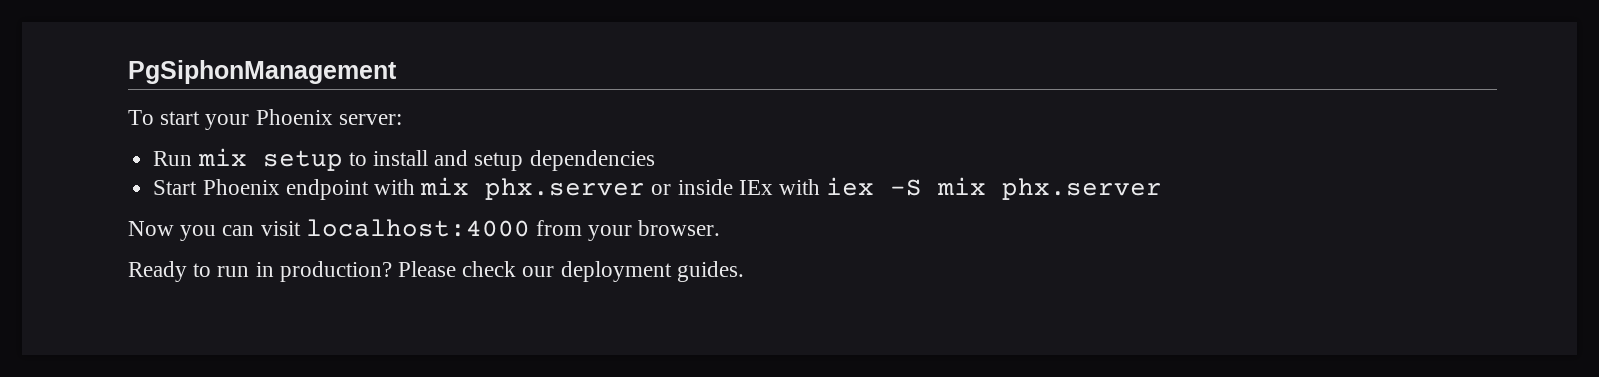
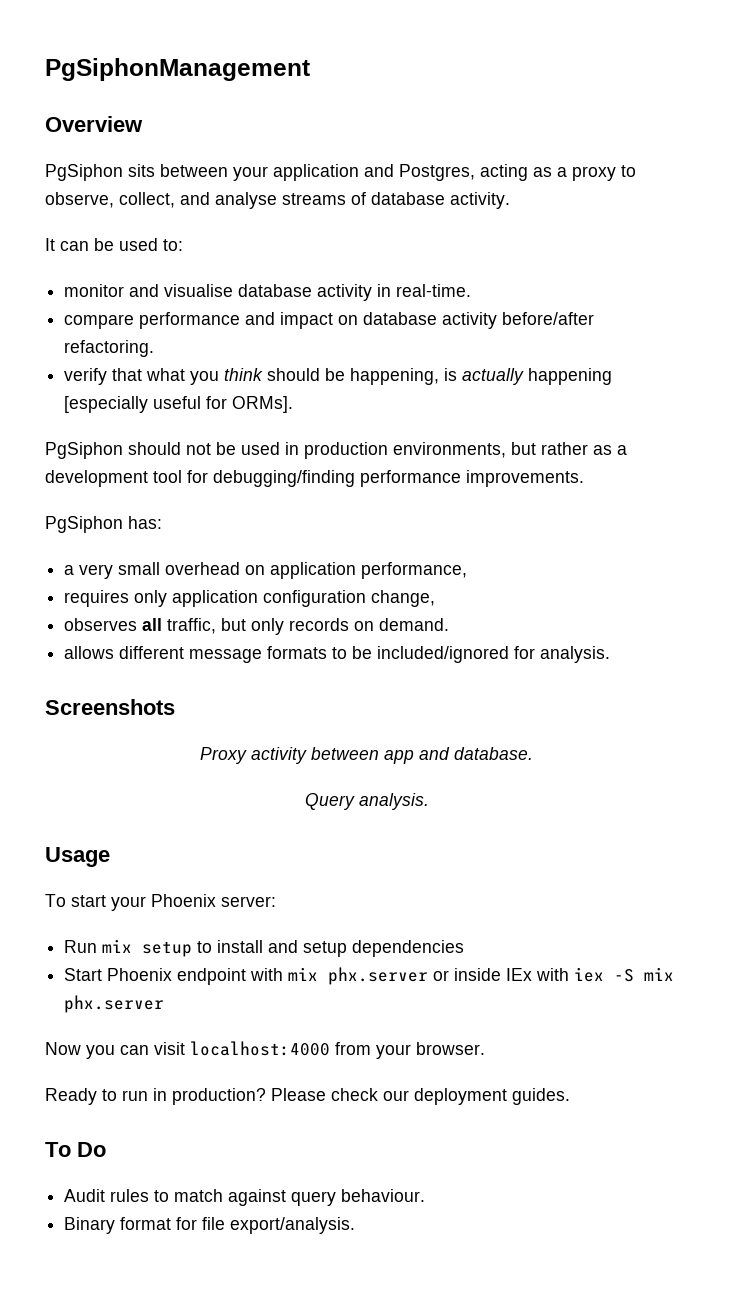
(397, 72) none -> [45,116,143,132] [45,164,636,181] [45,192,510,209] [45,238,183,251] [64,284,472,301] [64,312,595,329] [64,340,155,357] [64,368,613,385] [64,396,294,413] [45,442,627,459] [45,470,584,487] [45,516,162,533] [64,562,468,579] [64,590,436,607] [64,618,450,635] [64,646,611,663] [45,699,175,715] [200,747,533,764] [304,793,429,810] [45,847,110,867] // Overview // PgSiphon sits between your application and Postgres, acting as a proxy to observe, collect, and analyse streams of database activity. // It can be used to: // monitor and visualise database activity in real-time. // compare performance and impact on database activity before/after refactoring. // verify that what you think should be happening, is actually happening [especially useful for ORMs]. // PgSiphon should not be used in production environments, but rather as a development tool for debugging/finding performance improvements. // PgSiphon has: // a very small overhead on application performance, // requires only application configuration change, // observes all traffic, but only records on demand. // allows different message formats to be included/ignored for analysis. // Screenshots // Proxy activity between app and database. // Query analysis. // Usage
(744, 271) none -> [45,1142,106,1157] [64,1189,426,1206] [64,1217,356,1234] // To Do // Audit rules to match against query behaviour. // Binary format for file export/analysis.

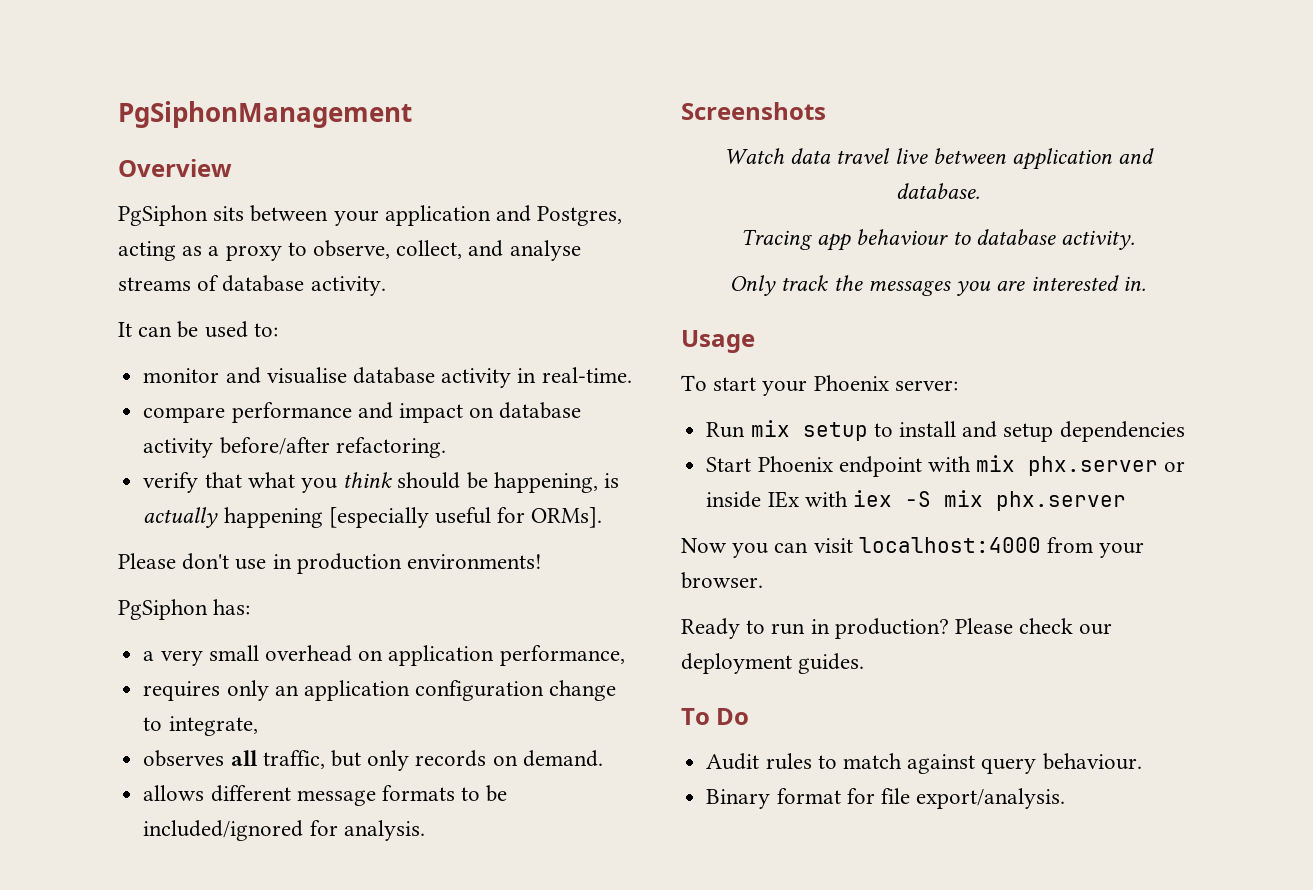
[45,442,627,459] [45,470,584,487] PgSiphon should not be used in production environments, but rather as a development tool for debugging/finding performance improvements. -> [118,553,543,574] Please don't use in production environments!
(168, 598) none -> [274,685,299,696] an
[371,590,436,607] change, -> [549,680,617,701] [143,716,258,736] change to integrate,
[200,747,533,764] [304,793,429,810] Proxy activity between app and database. // Query analysis. -> [723,148,1155,170] [896,183,980,199] [740,229,1136,251] [730,275,1146,296] Watch data travel live between application and database. // Tracing app behaviour to database activity. // Only track the messages you are interested in.

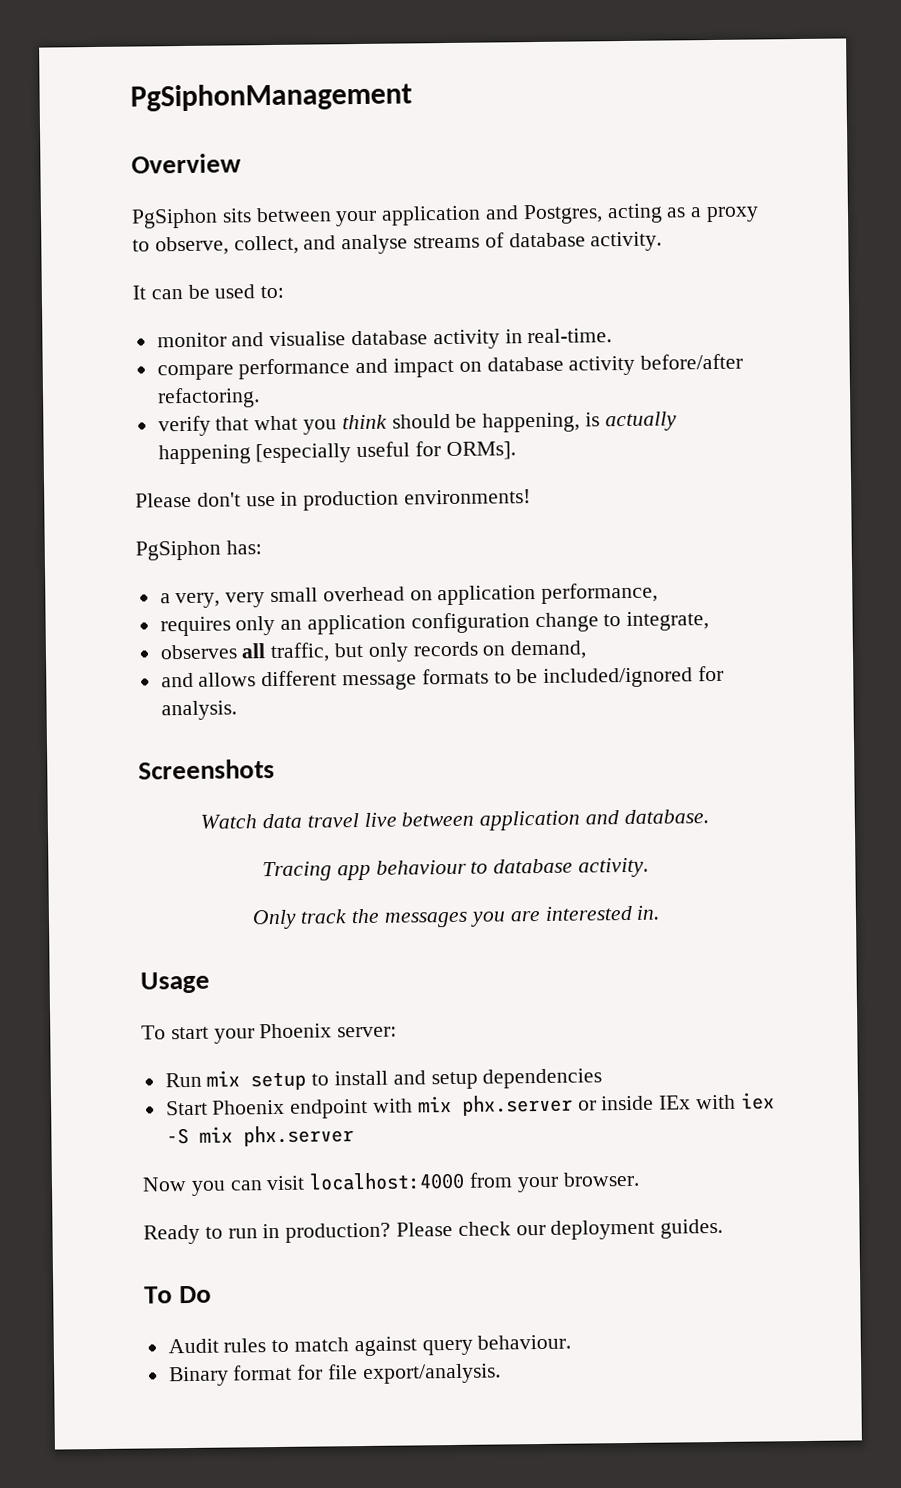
(155, 656) none -> [175,592,221,609] very,
[522,750,603,767] demand. // -> [510,640,588,660] [160,672,194,688] demand, // and

